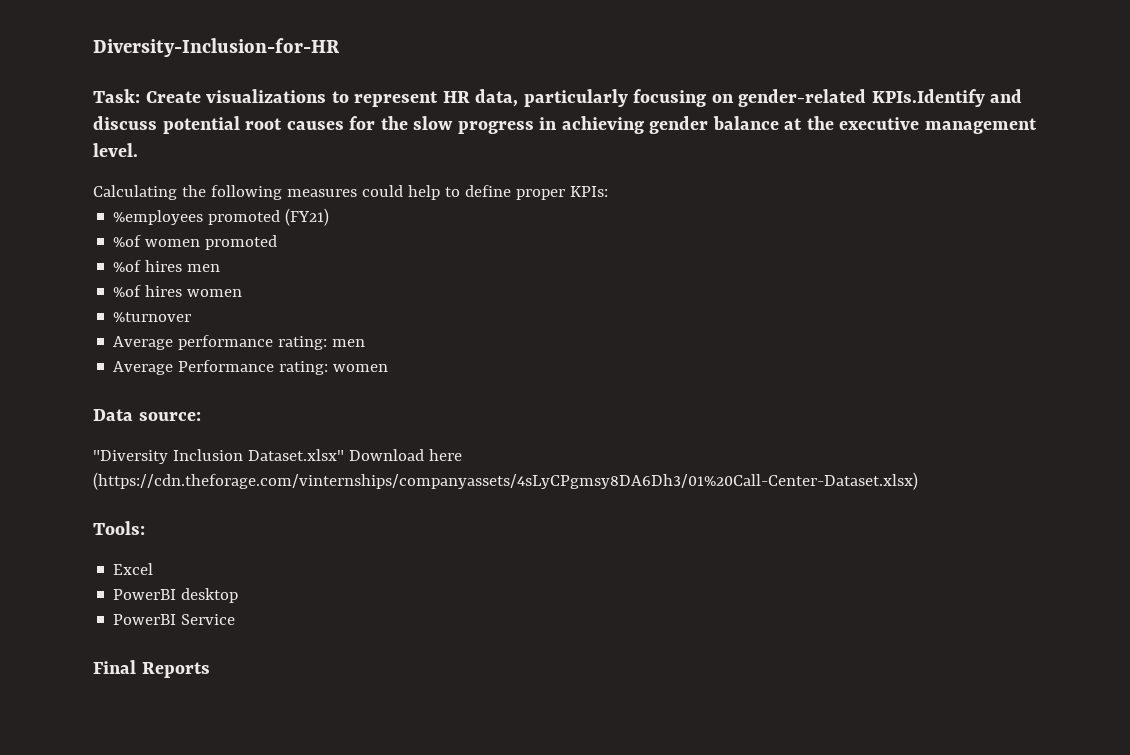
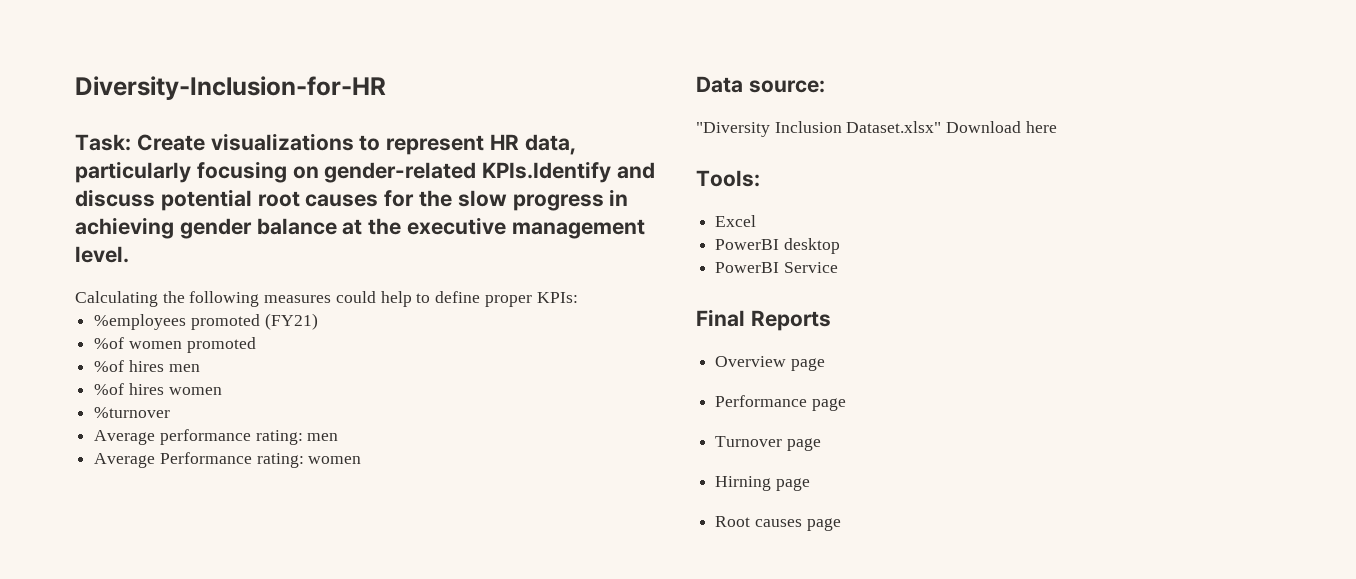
[93,472,918,490] (https://cdn.theforage.com/vinternships/companyassets/4sLyCPgmsy8DA6Dh3/01%20Call-Center-Dataset.xlsx) -> (1057, 127) none
(210, 670) none -> [715,356,825,371] [715,395,846,411] [715,436,821,451] [715,476,810,491] [715,516,841,531] // Overview page // Performance page // Turnover page // Hirning page // Root causes page

